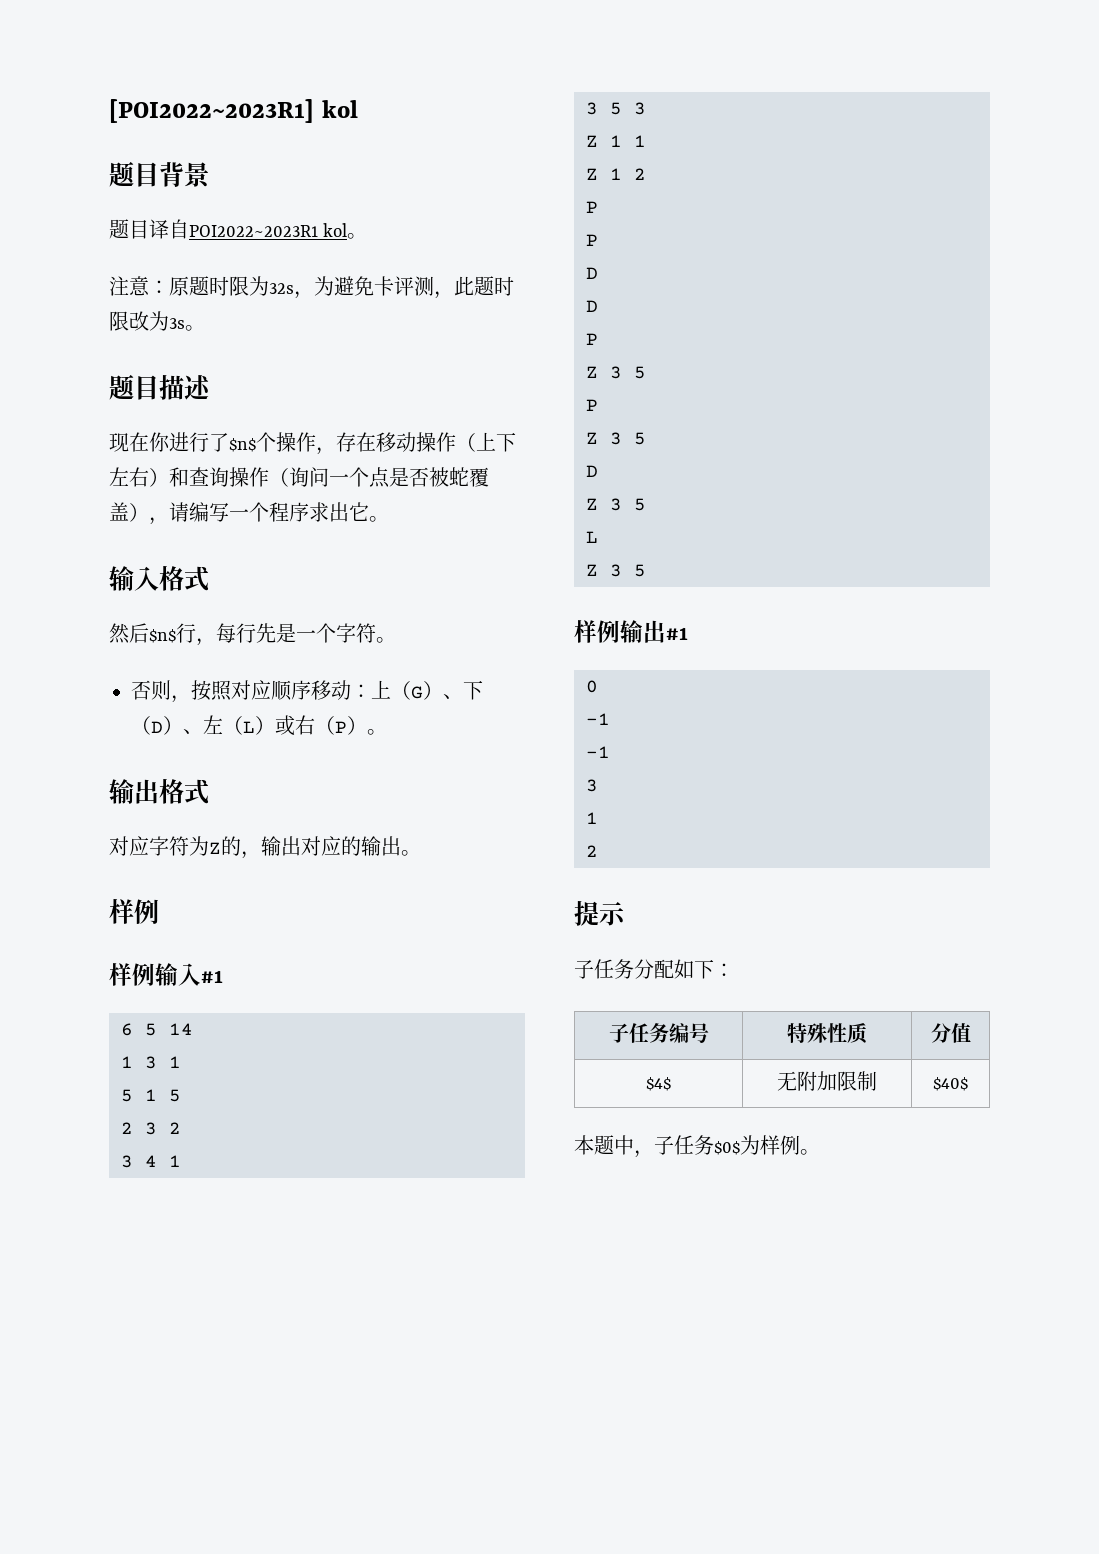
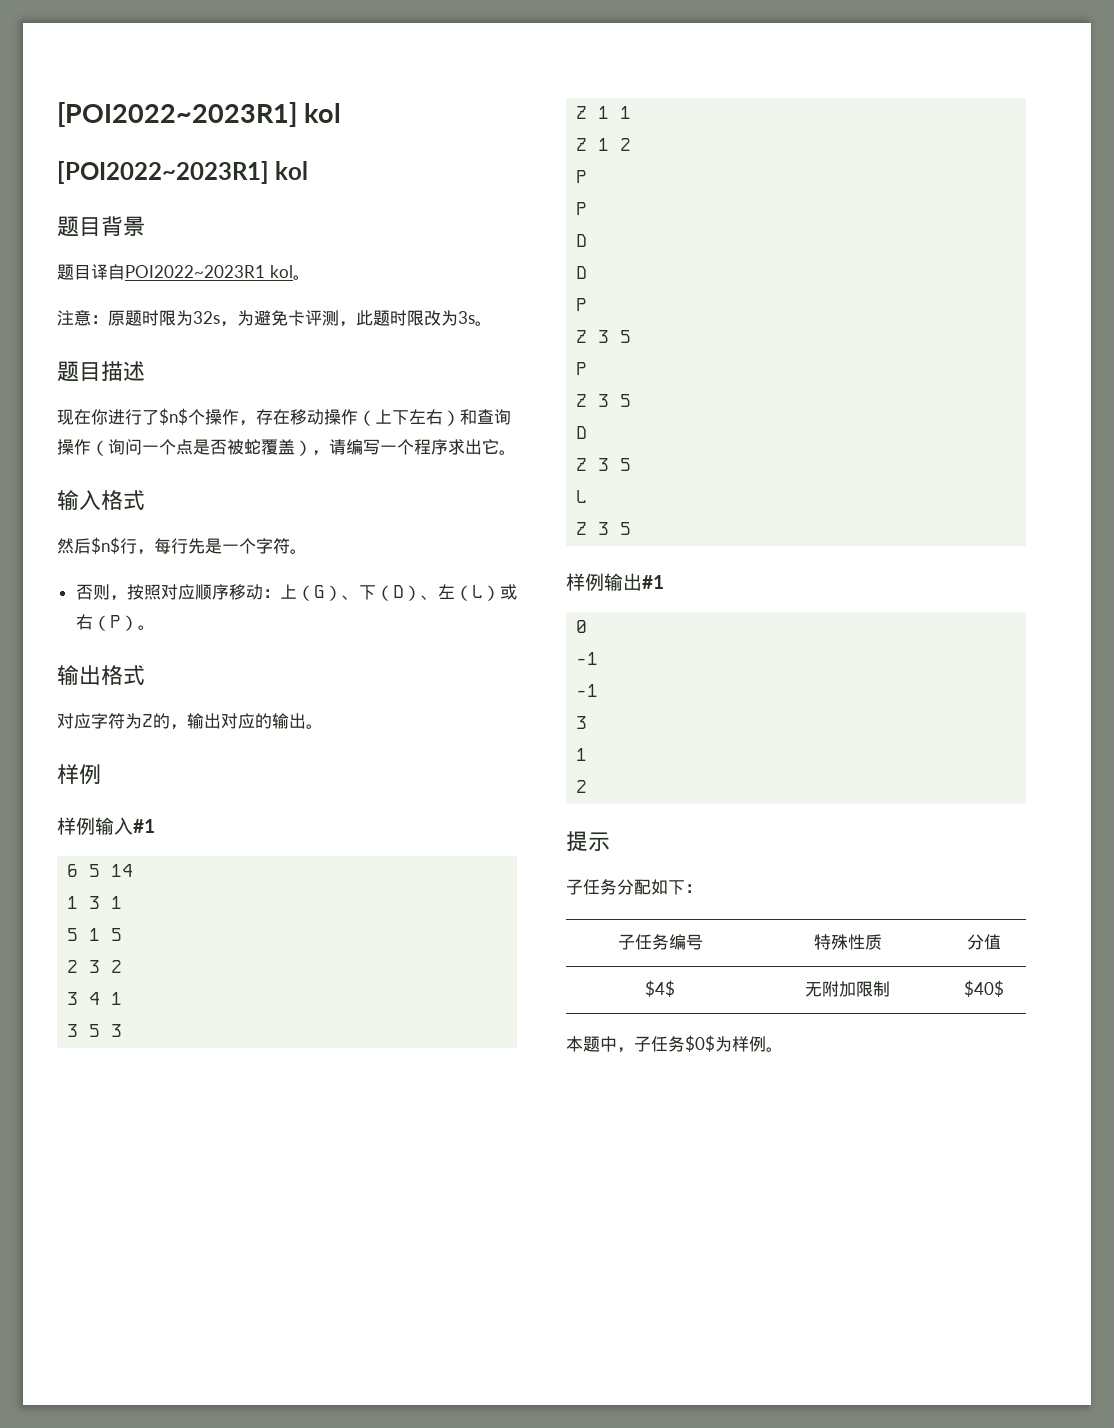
[109,99,358,123] [POI2022~2023R1] kol -> [57,102,342,127] [57,161,309,184] [POI2022~2023R1] kol // [POI2022~2023R1] kol

